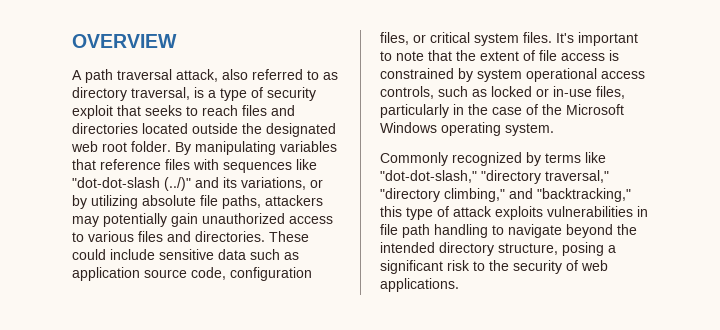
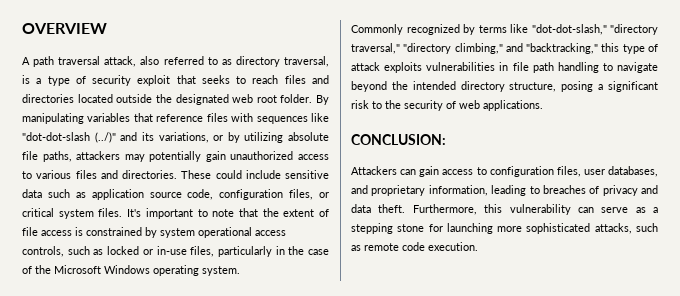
(459, 285) none -> [351,134,446,145] [351,166,658,177] [351,185,658,196] [351,204,658,215] [351,223,658,234] [351,242,478,251] // CONCLUSION: // Attackers can gain access to configuration files, user databases, and proprietary information, leading to breaches of privacy and data theft. Furthermore, this vulnerability can serve as a stepping stone for launching more sophisticated attacks, such as remote code execution.

